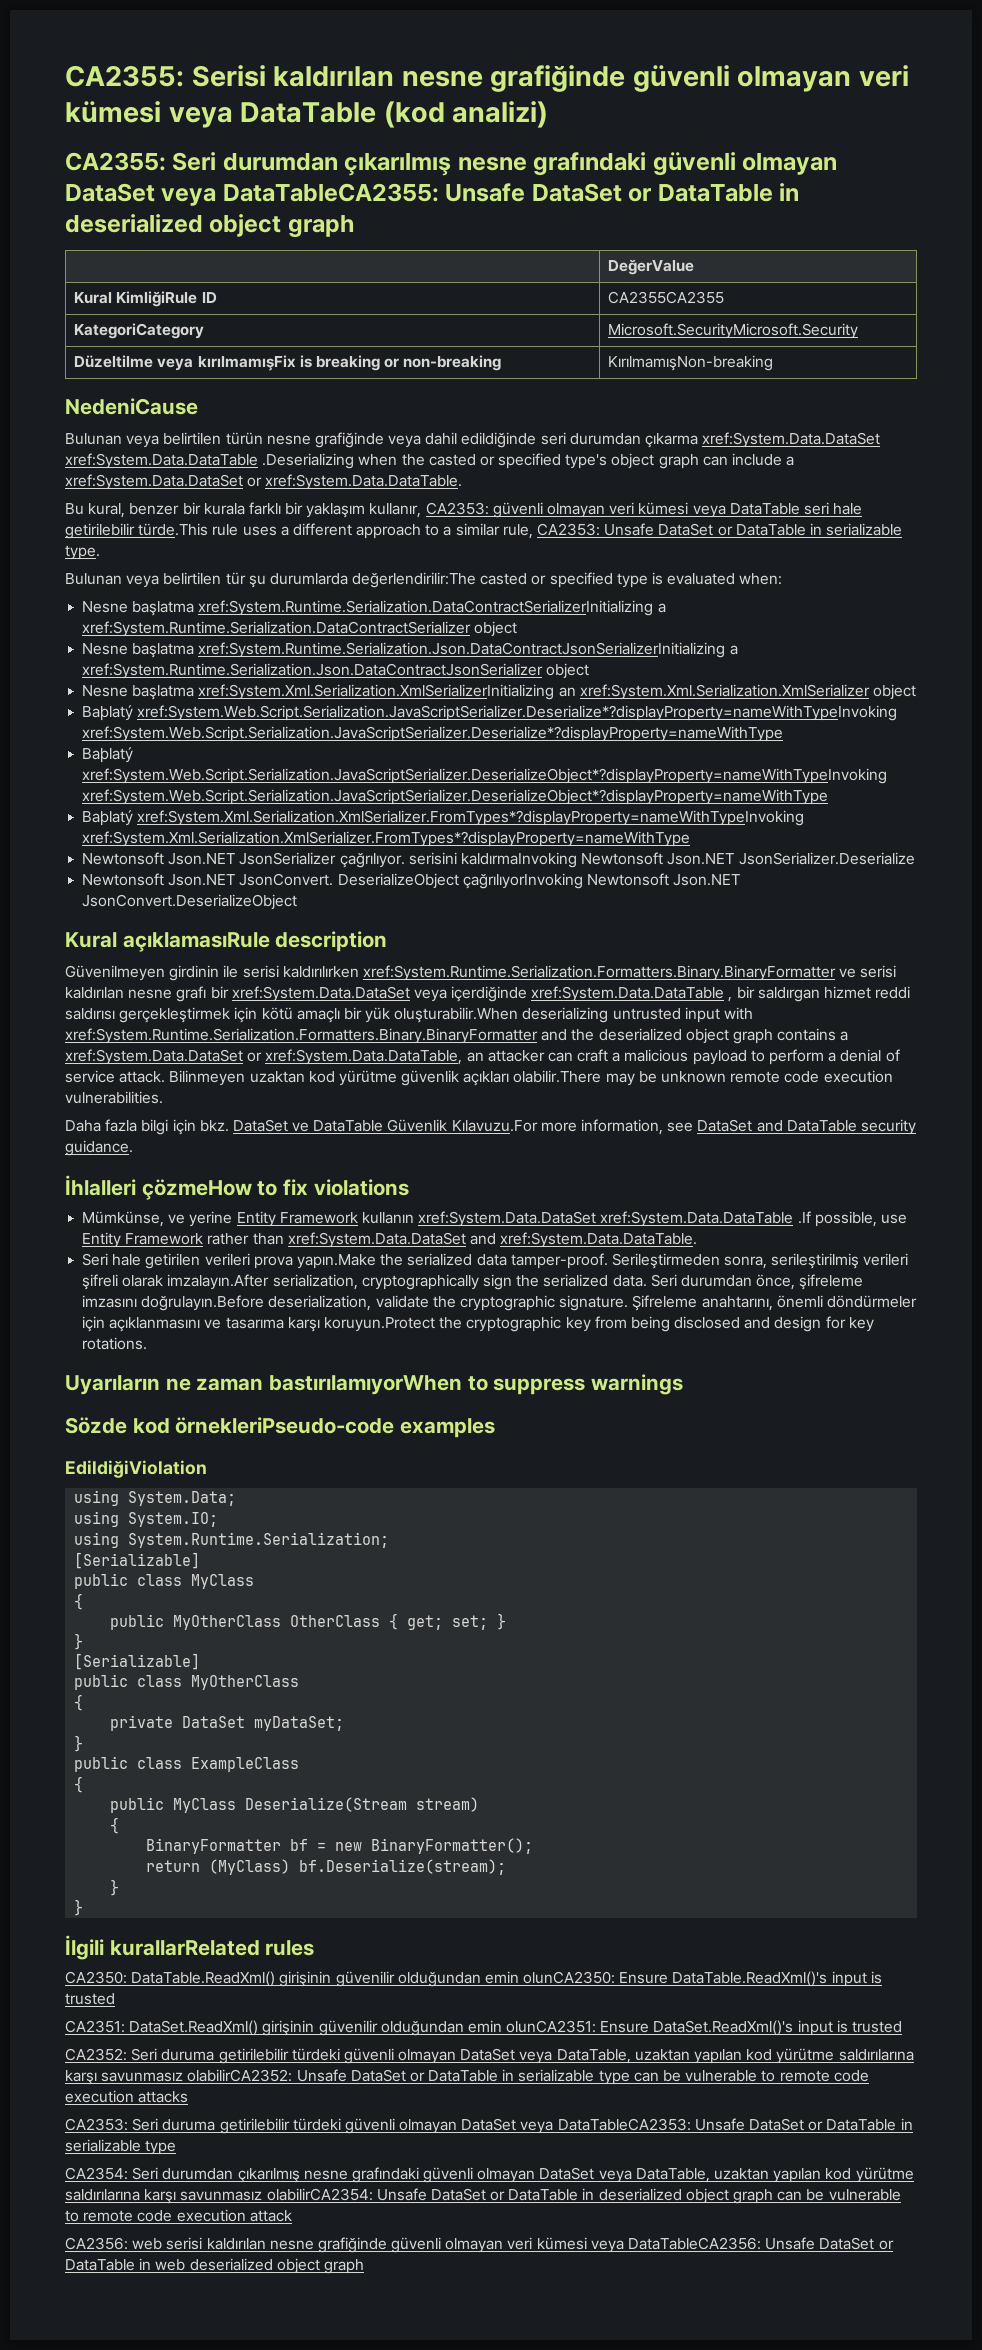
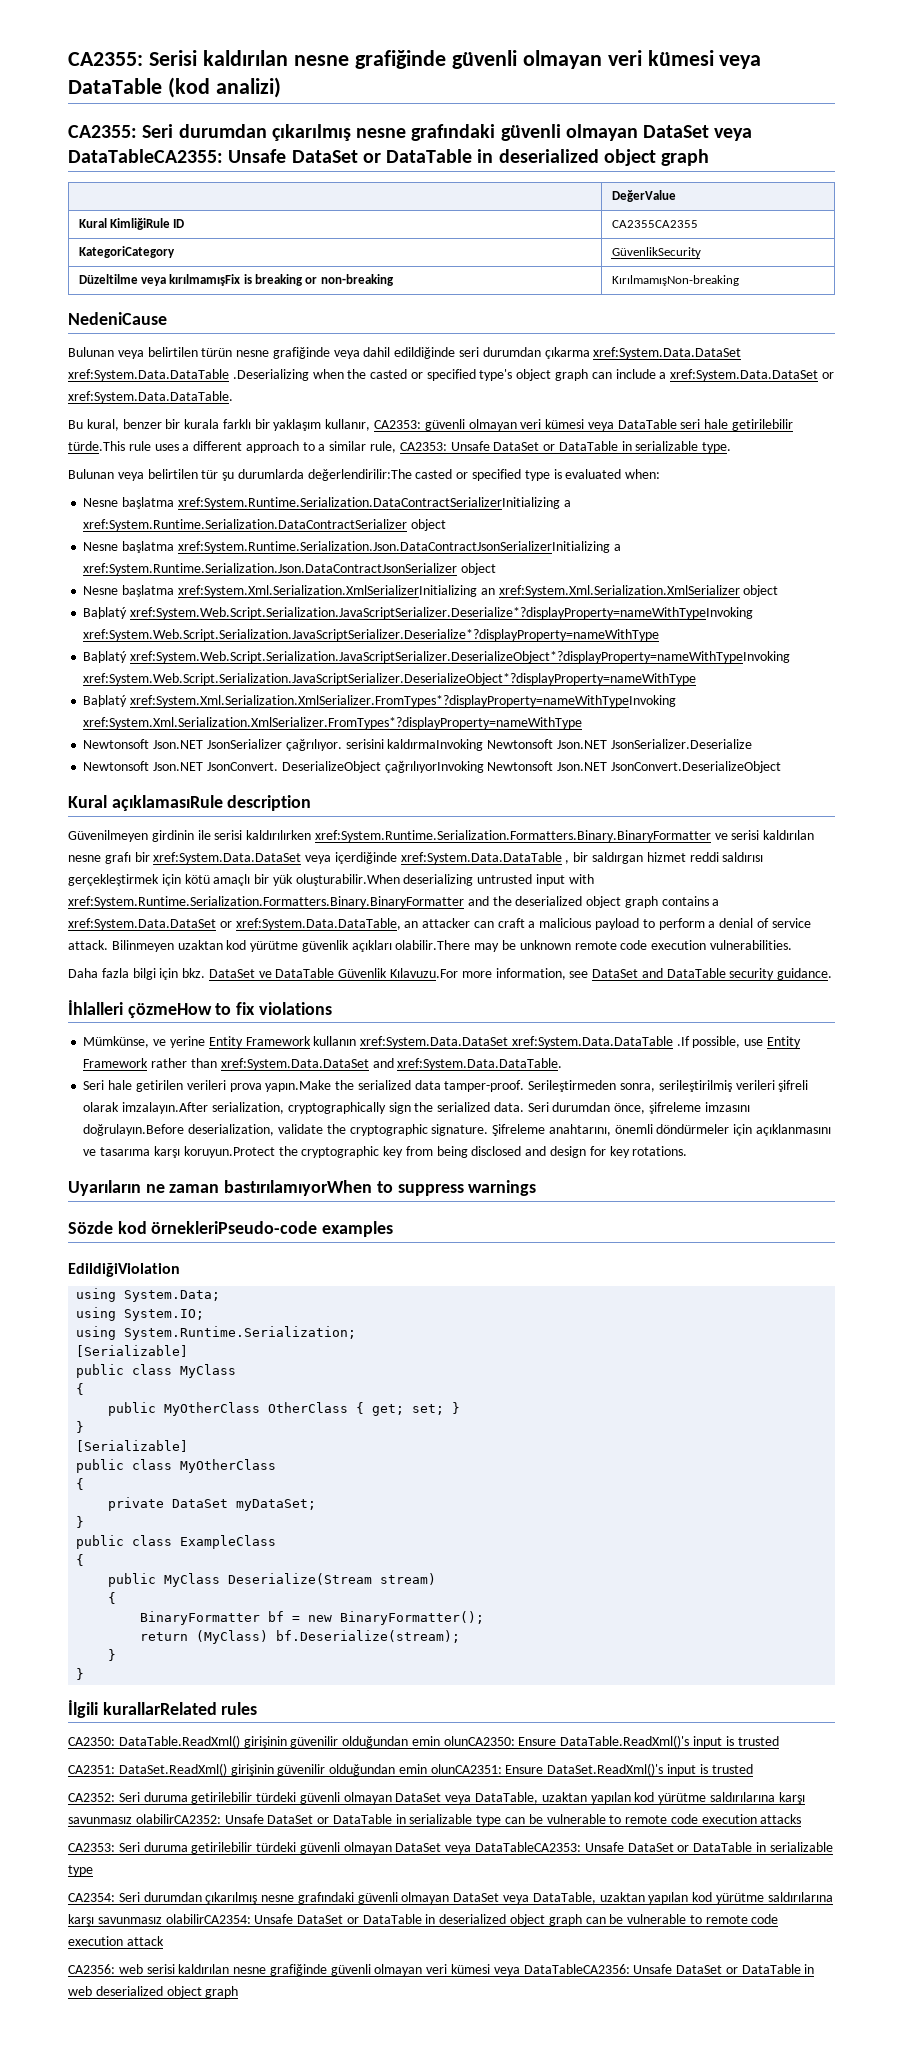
[608,323,859,339] Microsoft.SecurityMicrosoft.Security -> [611,247,701,258] GüvenlikSecurity

